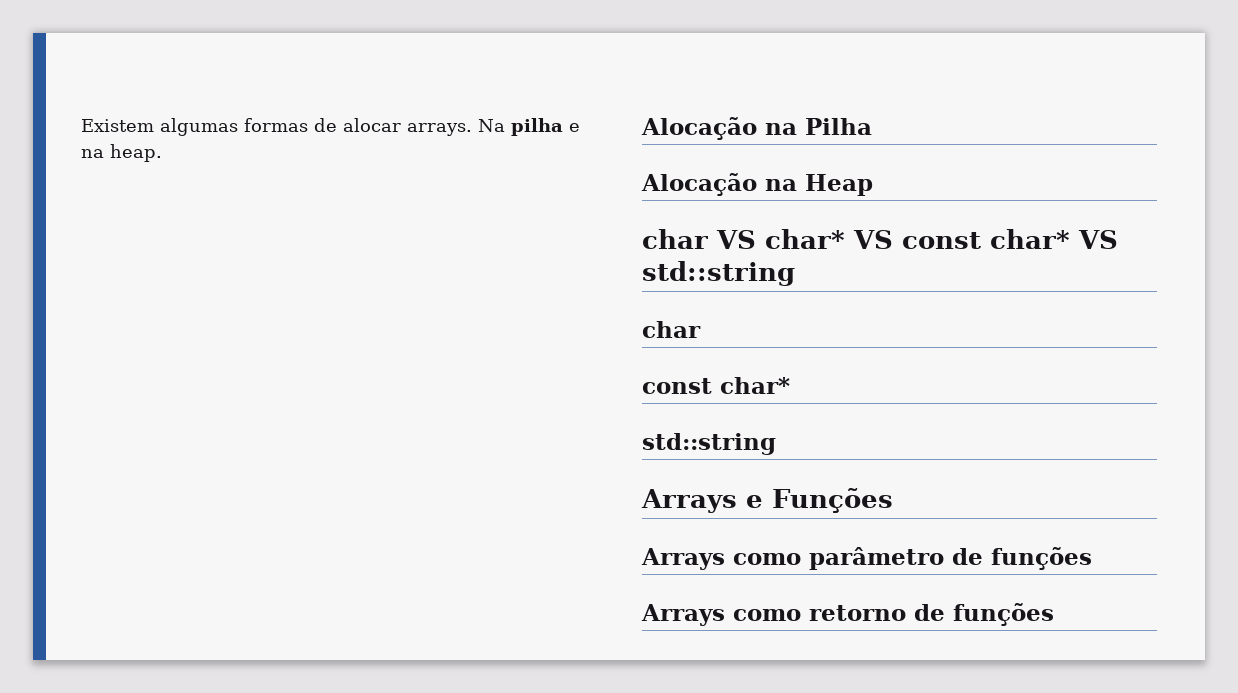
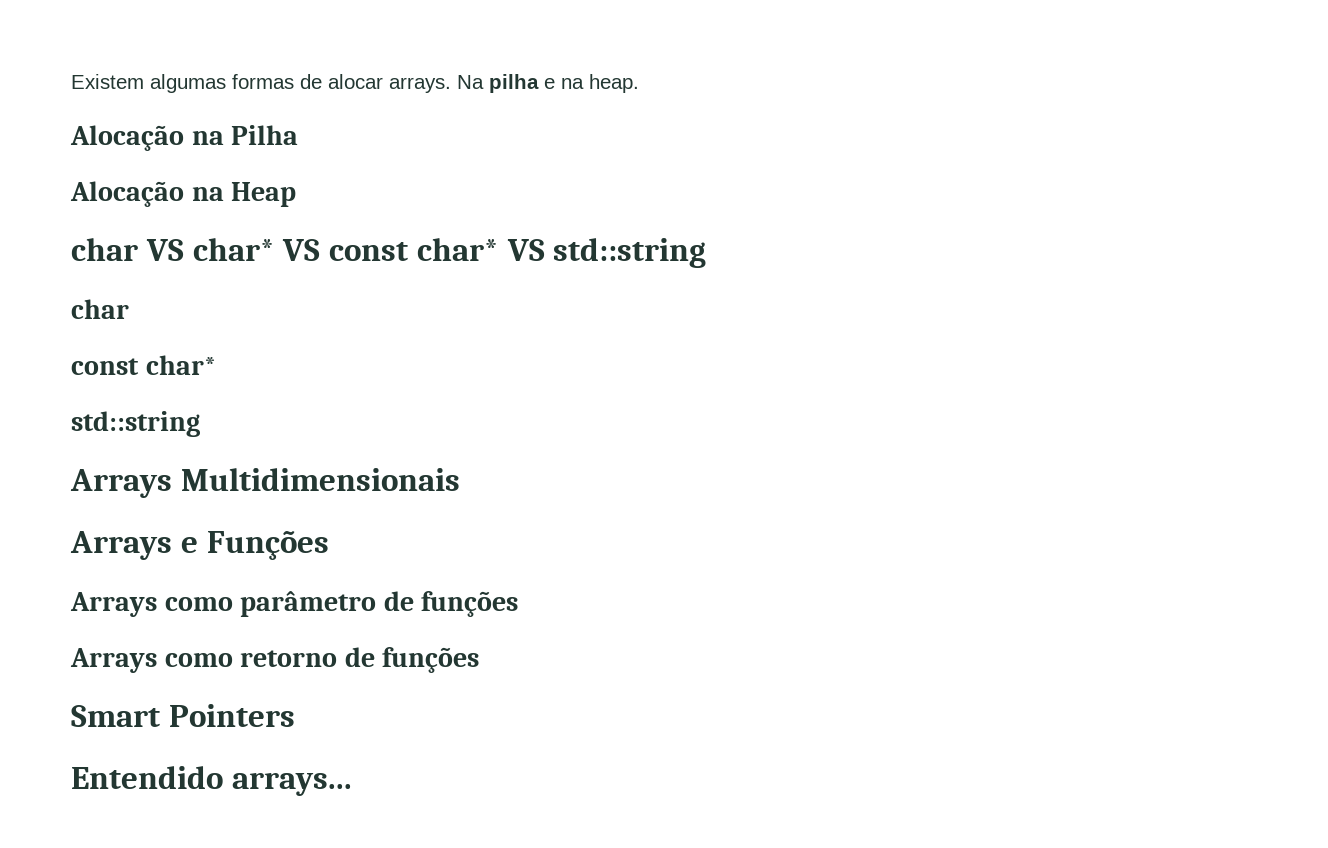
(776, 444) none -> [70,468,460,498] // Arrays Multidimensionais
(1054, 614) none -> [71,704,295,727] [71,766,352,796] // Smart Pointers // Entendido arrays...

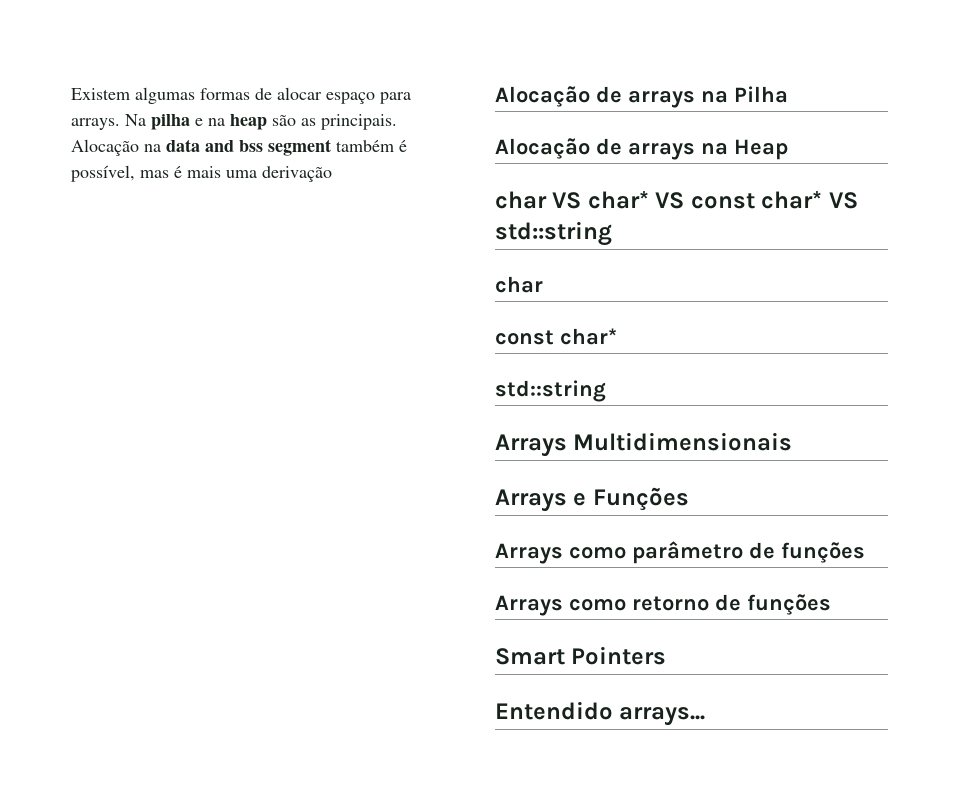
(383, 81) none -> [326,92,411,104] espaço para
[589,74,639,93] [70,125,184,151] heap. // Alocação -> [230,114,397,130] [71,139,407,156] [71,165,332,182] [495,86,695,108] heap são as principais. Alocação na data and bss segment também é possível, mas é mais uma derivação // Alocação de arrays
(184, 194) none -> [596,138,695,160] de arrays

